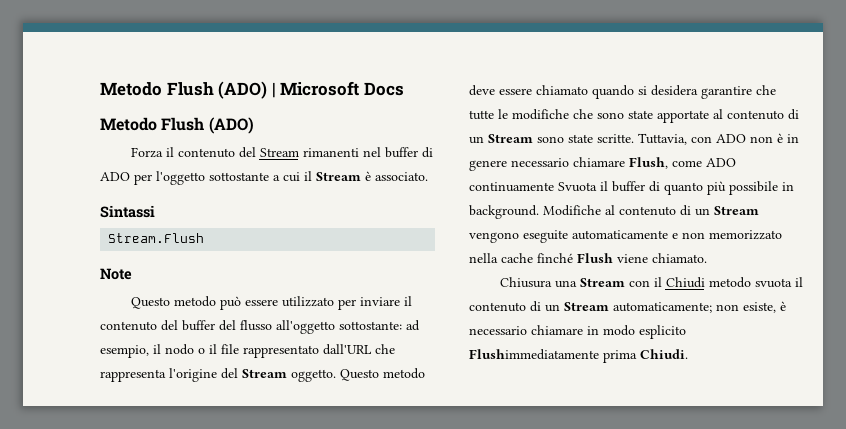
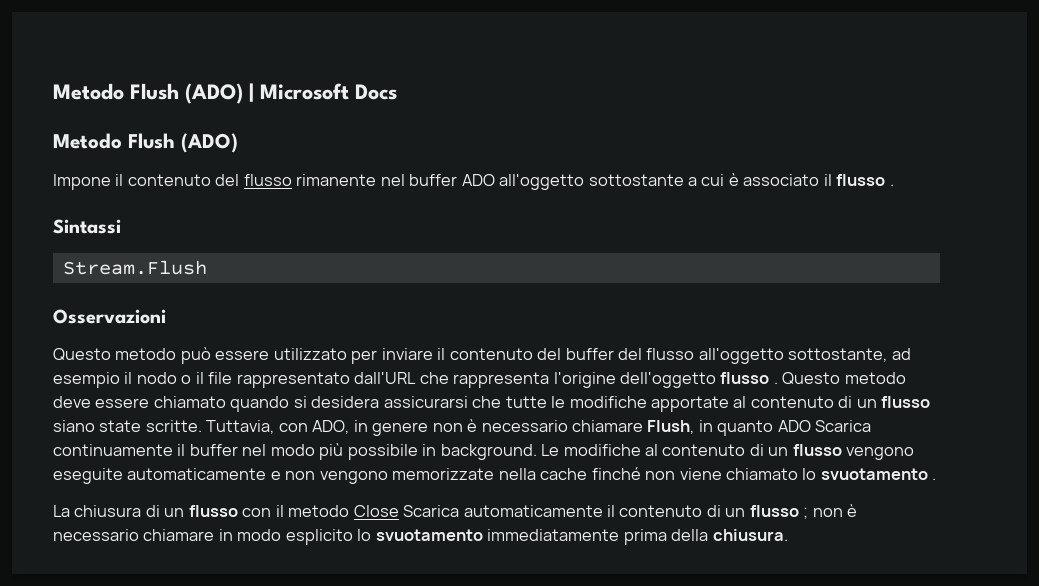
[130,147,433,158] [100,171,428,185] Forza il contenuto del Stream rimanenti nel buffer di ADO per l'oggetto sottostante a cui il Stream è associato. -> [53,173,894,190] Impone il contenuto del flusso rimanente nel buffer ADO all'oggetto sottostante a cui è associato il flusso .
[100,268,132,280] Note -> [53,309,166,324] Osservazioni
[339,320,420,331] [100,345,149,358] sottostante: ad esempio, -> [788,348,911,362] [53,372,120,388] sottostante, ad esempio
[221,368,336,382] del Stream oggetto. -> [620,372,778,388] dell'oggetto flusso .
[701,86,752,99] garantire -> [383,396,468,408] assicurarsi
[573,109,653,119] che sono state -> (647, 402) none
[488,134,564,143] Stream sono -> [881,396,931,408] [53,420,95,432] flusso siano
[716,133,799,143] [469,157,736,171] [469,181,703,195] ADO non è in genere necessario chiamare Flush, come ADO continuamente Svuota il buffer di quanto -> [312,419,872,436] [53,444,315,456] ADO, in genere non è necessario chiamare Flush, in quanto ADO Scarica continuamente il buffer nel modo
[543,205,759,216] Modifiche al contenuto di un Stream -> [541,444,842,456] Le modifiche al contenuto di un flusso
[709,230,782,240] memorizzato -> [319,468,495,484] vengono memorizzate
[577,253,707,263] [499,277,803,288] [469,301,776,313] Flush viene chiamato. // Chiusura una Stream con il Chiudi metodo svuota il contenuto di un Stream automaticamente; non esiste, -> [645,468,937,480] [53,505,843,519] non viene chiamato lo svuotamento . // La chiusura di un flusso con il metodo Close Scarica automaticamente il contenuto di un flusso ; non
[469,349,688,363] Flushimmediatamente prima Chiudi. -> [357,529,788,545] lo svuotamento immediatamente prima della chiusura.

